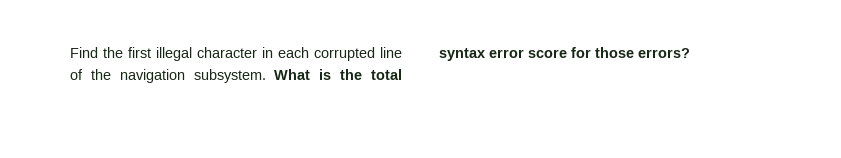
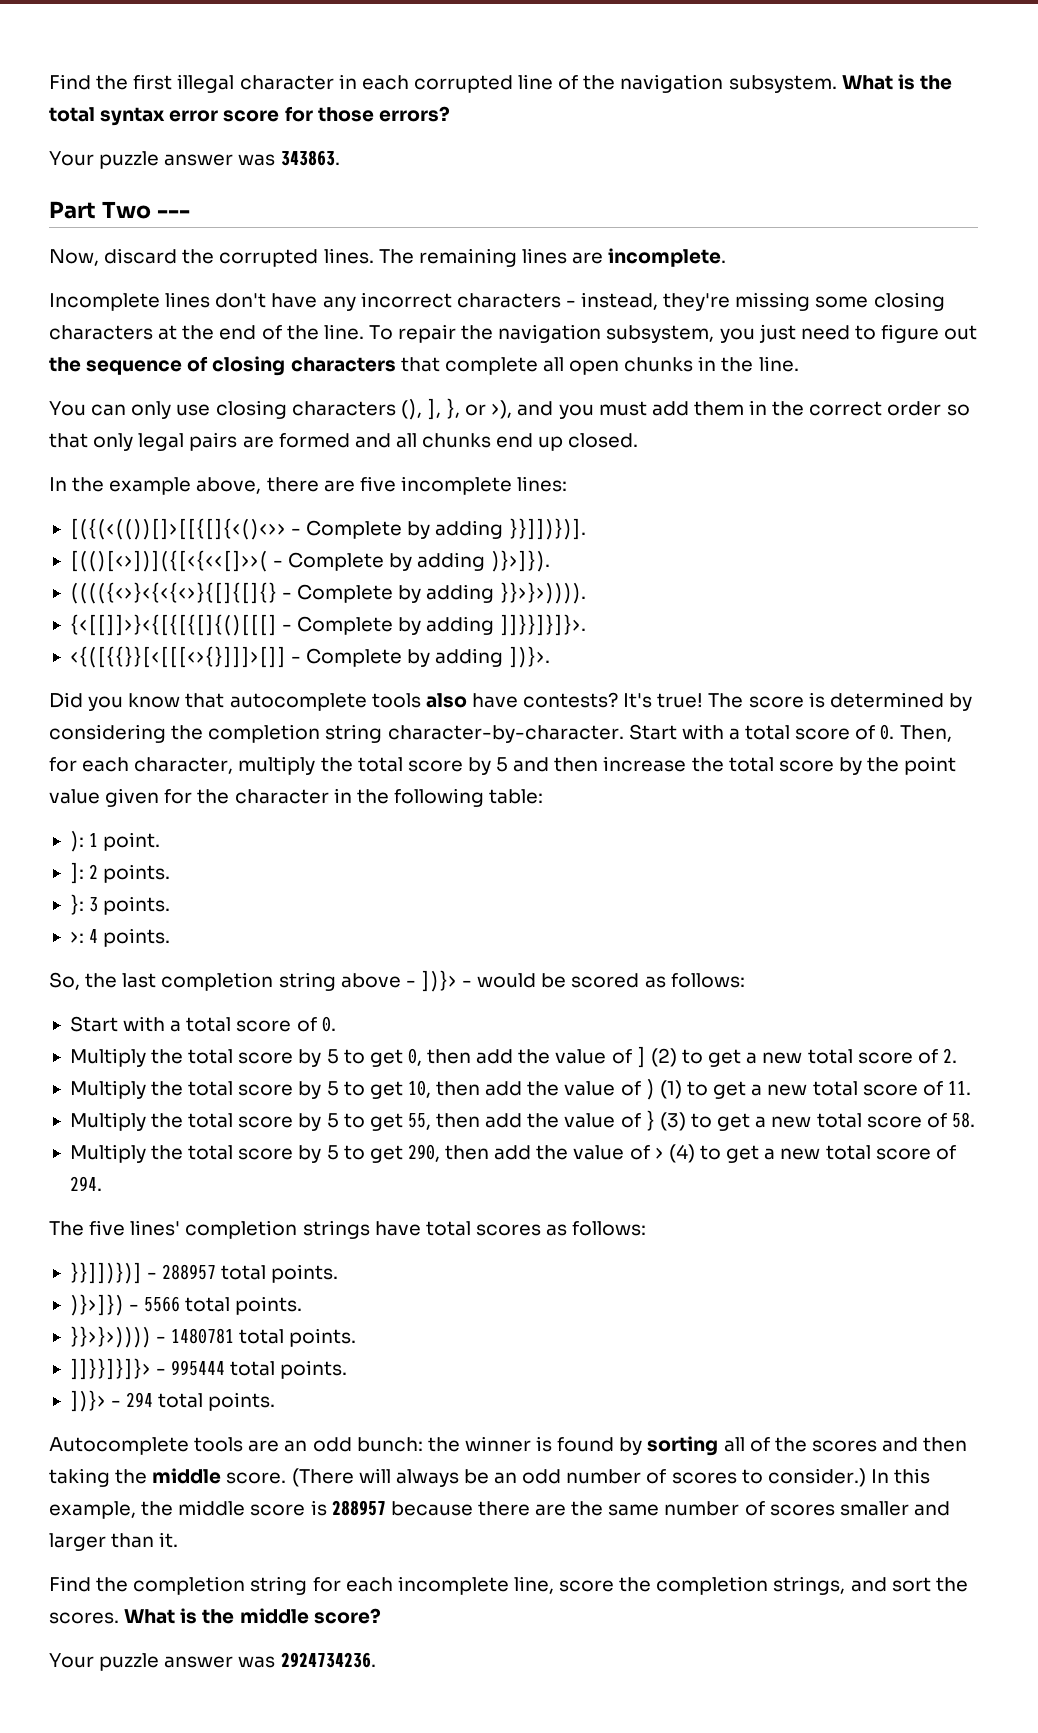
(690, 53) none -> [49,150,340,169] [49,201,190,219] [49,248,727,267] [49,292,945,311] [49,324,978,343] [49,356,799,376] [49,398,970,420] [49,432,639,451] [49,476,568,495] [69,518,586,540] [69,550,550,572] [69,582,586,604] [69,614,586,636] [69,646,550,668] [49,692,972,711] [49,724,952,743] [49,756,957,775] [49,788,544,807] [69,830,161,852] [69,862,171,884] [69,894,171,915] [69,928,171,947] [49,970,745,992] [69,1016,336,1032] [69,1046,957,1068] [69,1078,971,1100] [69,1110,975,1131] [69,1144,956,1163] [69,1176,102,1191] [49,1220,647,1239] [69,1262,339,1284] [69,1294,303,1316] [69,1326,357,1348] [69,1358,348,1380] [69,1390,276,1412] [49,1436,968,1456] [49,1468,931,1487] [49,1500,950,1519] [49,1532,179,1551] [49,1576,968,1595] [49,1608,381,1624] [49,1652,376,1671] // Your puzzle answer was 343863. // Part Two --- // Now, discard the corrupted lines. The remaining lines are incomplete. // Incomplete lines don't have any incorrect characters - instead, they're missing some closing characters at the end of the line. To repair the navigation subsystem, you just need to figure out the sequence of closing characters that complete all open chunks in the line. // You can only use closing characters (), ], }, or >), and you must add them in the correct order so that only legal pairs are formed and all chunks end up closed. // In the example above, there are five incomplete lines: // [({(<(())[]>[[{[]{<()<>> - Complete by adding }}]])})]. // [(()[<>])]({[<{<<[]>>( - Complete by adding )}>]}). // (((({<>}<{<{<>}{[]{[]{} - Complete by adding }}>}>)))). // {<[[]]>}<{[{[{[]{()[[[] - Complete by adding ]]}}]}]}>. // <{([{{}}[<[[[<>{}]]]>[]] - Complete by adding ])}>. // Did you know that autocomplete tools also have contests? It's true! The score is determined by considering the completion string character-by-character. Start with a total score of 0. Then, for each character, multiply the total score by 5 and then increase the total score by the point value given for the character in the following table: // ): 1 point. // ]: 2 points. // }: 3 points. // >: 4 points. // So, the last completion string above - ])}> - would be scored as follows: // Start with a total score of 0. // Multiply the total score by 5 to get 0, then add the value of ] (2) to get a new total score of 2. // Multiply the total score by 5 to get 10, then add the value of ) (1) to get a new total score of 11. // Multiply the total score by 5 to get 55, then add the value of } (3) to get a new total score of 58. // Multiply the total score by 5 to get 290, then add the value of > (4) to get a new total score of 294. // The five lines' completion strings have total scores as follows: // }}]])})] - 288957 total points. // )}>]}) - 5566 total points. // }}>}>)))) - 1480781 total points. // ]]}}]}]}> - 995444 total points. // ])}> - 294 total points. // Autocomplete tools are an odd bunch: the winner is found by sorting all of the scores and then taking the middle score. (There will always be an odd number of scores to consider.) In this example, the middle score is 288957 because there are the same number of scores smaller and larger than it. // Find the completion string for each incomplete line, score the completion strings, and sort the scores. What is the middle score? // Your puzzle answer was 2924734236.

